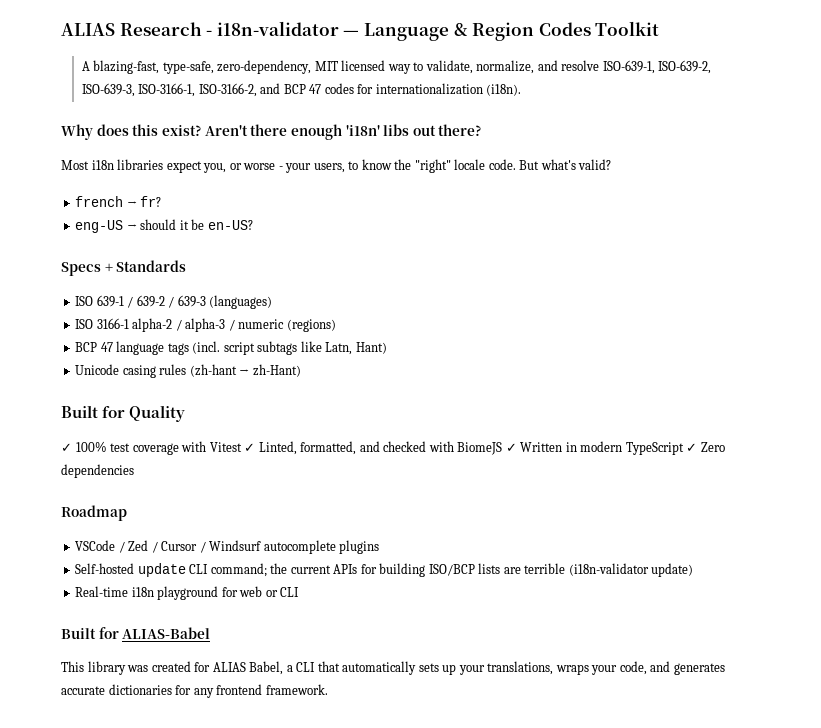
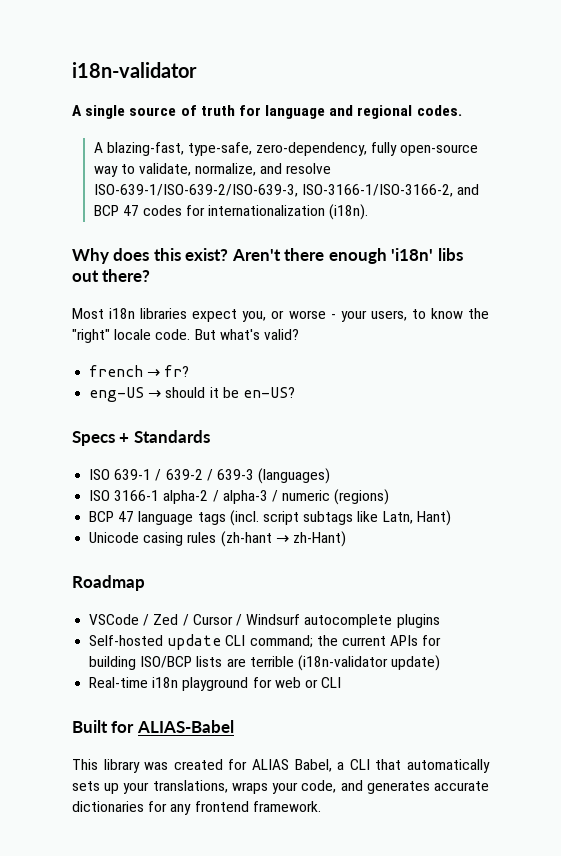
[61,21,660,41] ALIAS Research - i18n-validator — Language & Region Codes Toolkit -> [72,62,197,78] [72,105,462,119] i18n-validator // A single source of truth for language and regional codes.
[314,60,386,71] MIT licensed -> [371,142,479,156] fully open-source
[602,60,712,74] [81,83,257,97] ISO-639-1, ISO-639-2, ISO-639-3, ISO-3166-1, ISO-3166-2, -> [93,184,453,197] ISO-639-1/ISO-639-2/ISO-639-3, ISO-3166-1/ISO-3166-2,
[61,405,186,422] [61,441,725,455] [61,464,134,478] // Built for Quality // ✓ 100% test coverage with Vitest ✓ Linted, formatted, and checked with BiomeJS ✓ Written in modern TypeScript ✓ Zero dependencies -> (346, 539) none

